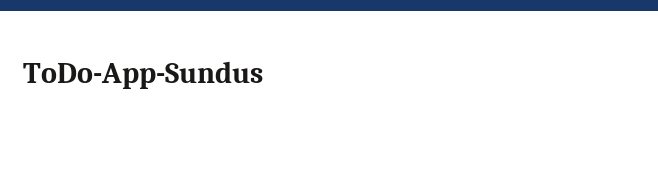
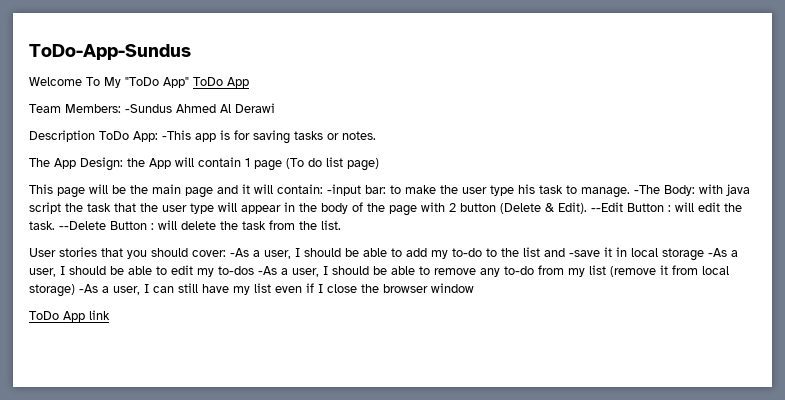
(263, 75) none -> [29,77,249,88] [29,103,275,113] [29,130,376,144] [29,157,379,171] [29,184,750,198] [29,202,742,216] [29,220,341,230] [29,247,738,261] [29,265,729,277] [29,283,474,297] [29,310,110,322] // Welcome To My "ToDo App" ToDo App // Team Members: -Sundus Ahmed Al Derawi // Description ToDo App: -This app is for saving tasks or notes. // The App Design: the App will contain 1 page (To do list page) // This page will be the main page and it will contain: -input bar: to make the user type his task to manage. -The Body: with java script the task that the user type will appear in the body of the page with 2 button (Delete & Edit). --Edit Button : will edit the task. --Delete Button : will delete the task from the list. // User stories that you should cover: -As a user, I should be able to add my to-do to the list and -save it in local storage -As a user, I should be able to edit my to-dos -As a user, I should be able to remove any to-do from my list (remove it from local storage) -As a user, I can still have my list even if I close the browser window // ToDo App link

